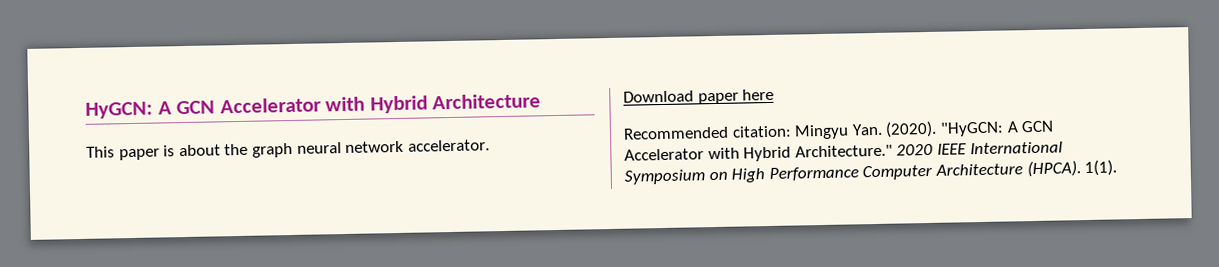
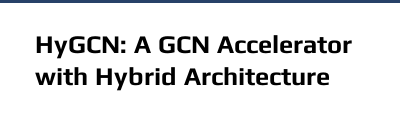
[86,139,490,161] [623,88,775,105] [623,120,1055,140] [624,141,1063,162] [624,159,1118,185] // This paper is about the graph neural network accelerator. // Download paper here // Recommended citation: Mingyu Yan. (2020). "HyGCN: A GCN Accelerator with Hybrid Architecture." 2020 IEEE International Symposium on High Performance Computer Architecture (HPCA). 1(1). -> (330, 76) none

